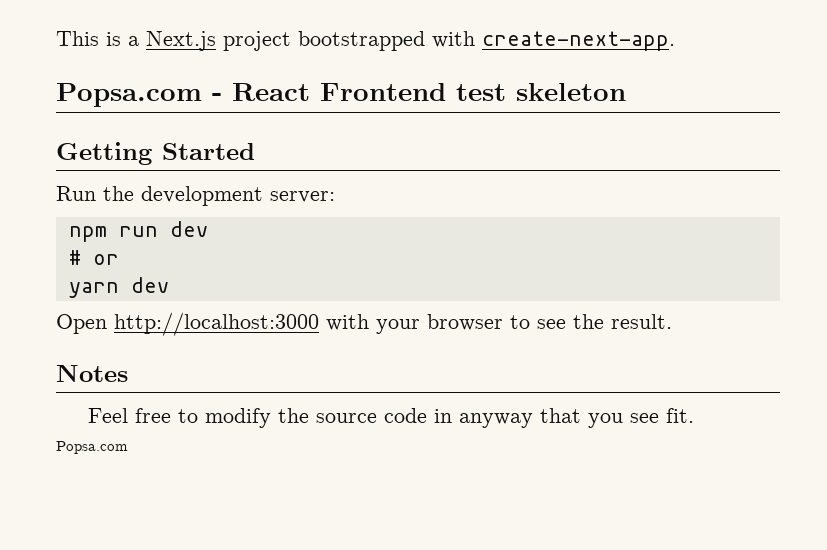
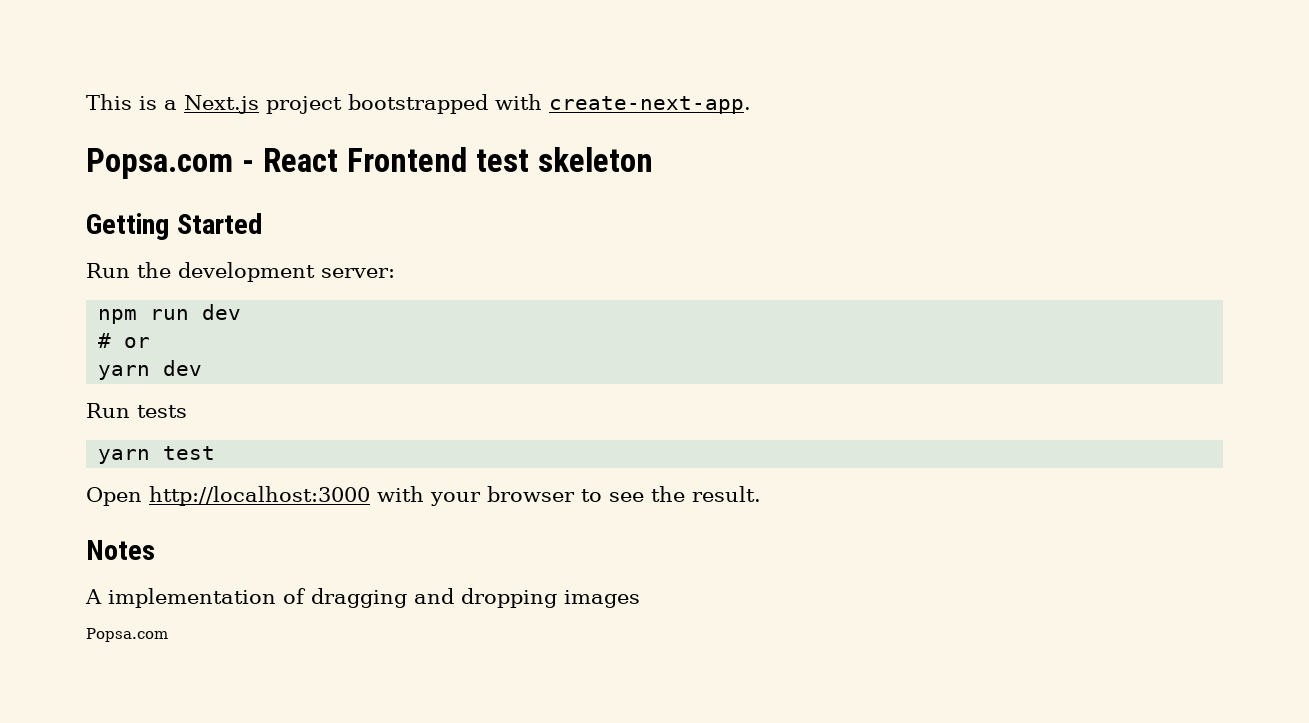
(169, 285) none -> [86,403,187,418] [98,446,216,464] // Run tests // yarn test
[88,408,695,428] Feel free to modify the source code in anyway that you see fit. -> [85,588,640,608] A implementation of dragging and dropping images

